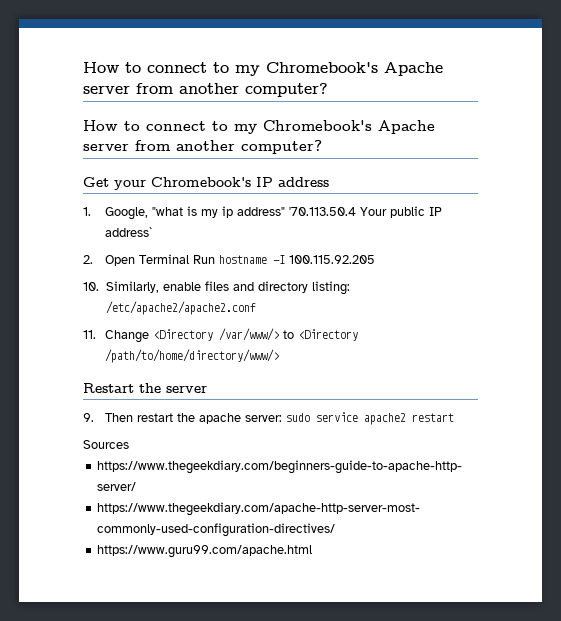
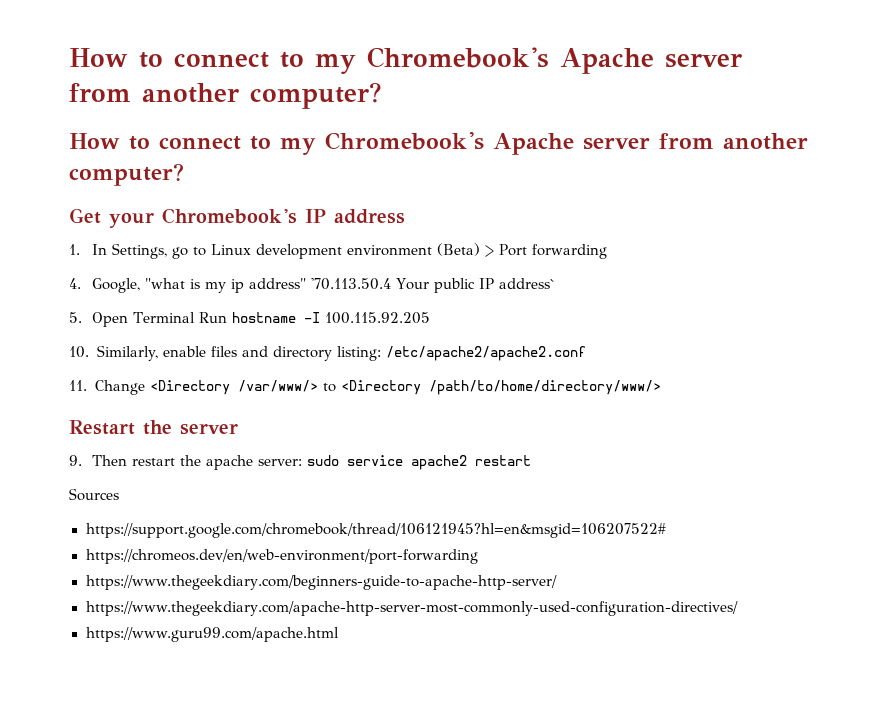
(91, 211) none -> [92,243,608,259] [69,278,81,289] In Settings, go to Linux development environment (Beta) > Port forwarding // 4.
[83,255,93,264] 2. -> [69,312,82,323] 5.
(129, 444) none -> [85,523,666,538] [85,549,478,564] // https://support.google.com/chromebook/thread/106121945?hl=en&msgid=106207522# // https://chromeos.dev/en/web-environment/port-forwarding

